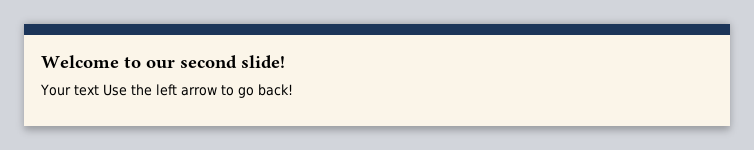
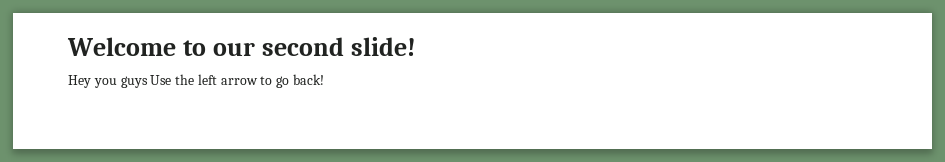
[40,84,99,96] Your text -> [68,75,148,88] Hey you guys

